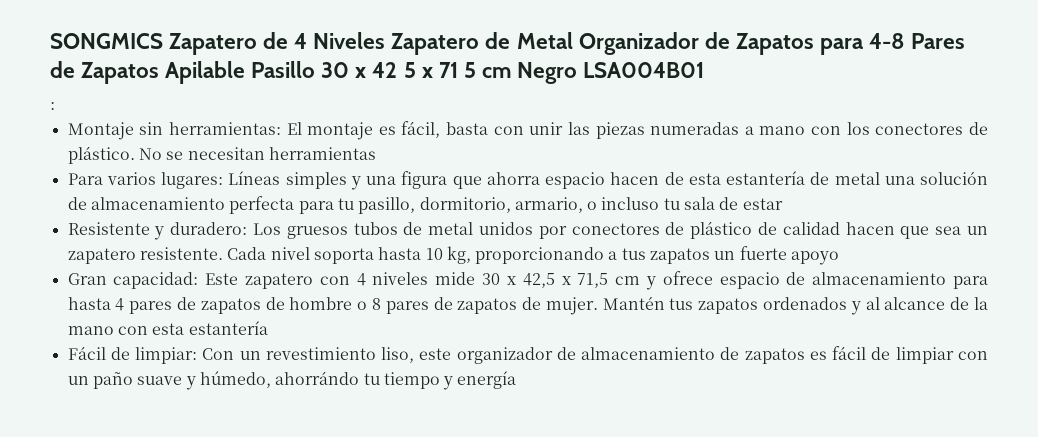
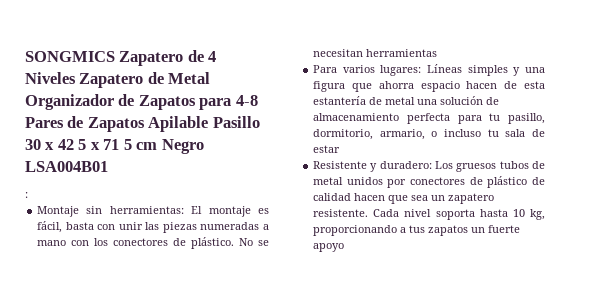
[67,271,989,290] [67,296,988,315] [67,321,268,335] [67,346,988,364] [67,371,517,390] // Gran capacidad: Este zapatero con 4 niveles mide 30 x 42,5 x 71,5 cm y ofrece espacio de almacenamiento para hasta 4 pares de zapatos de hombre o 8 pares de zapatos de mujer. Mantén tus zapatos ordenados y al alcance de la mano con esta estantería // Fácil de limpiar: Con un revestimiento liso, este organizador de almacenamiento de zapatos es fácil de limpiar con un paño suave y húmedo, ahorrándo tu tiempo y energía -> (345, 247) none

